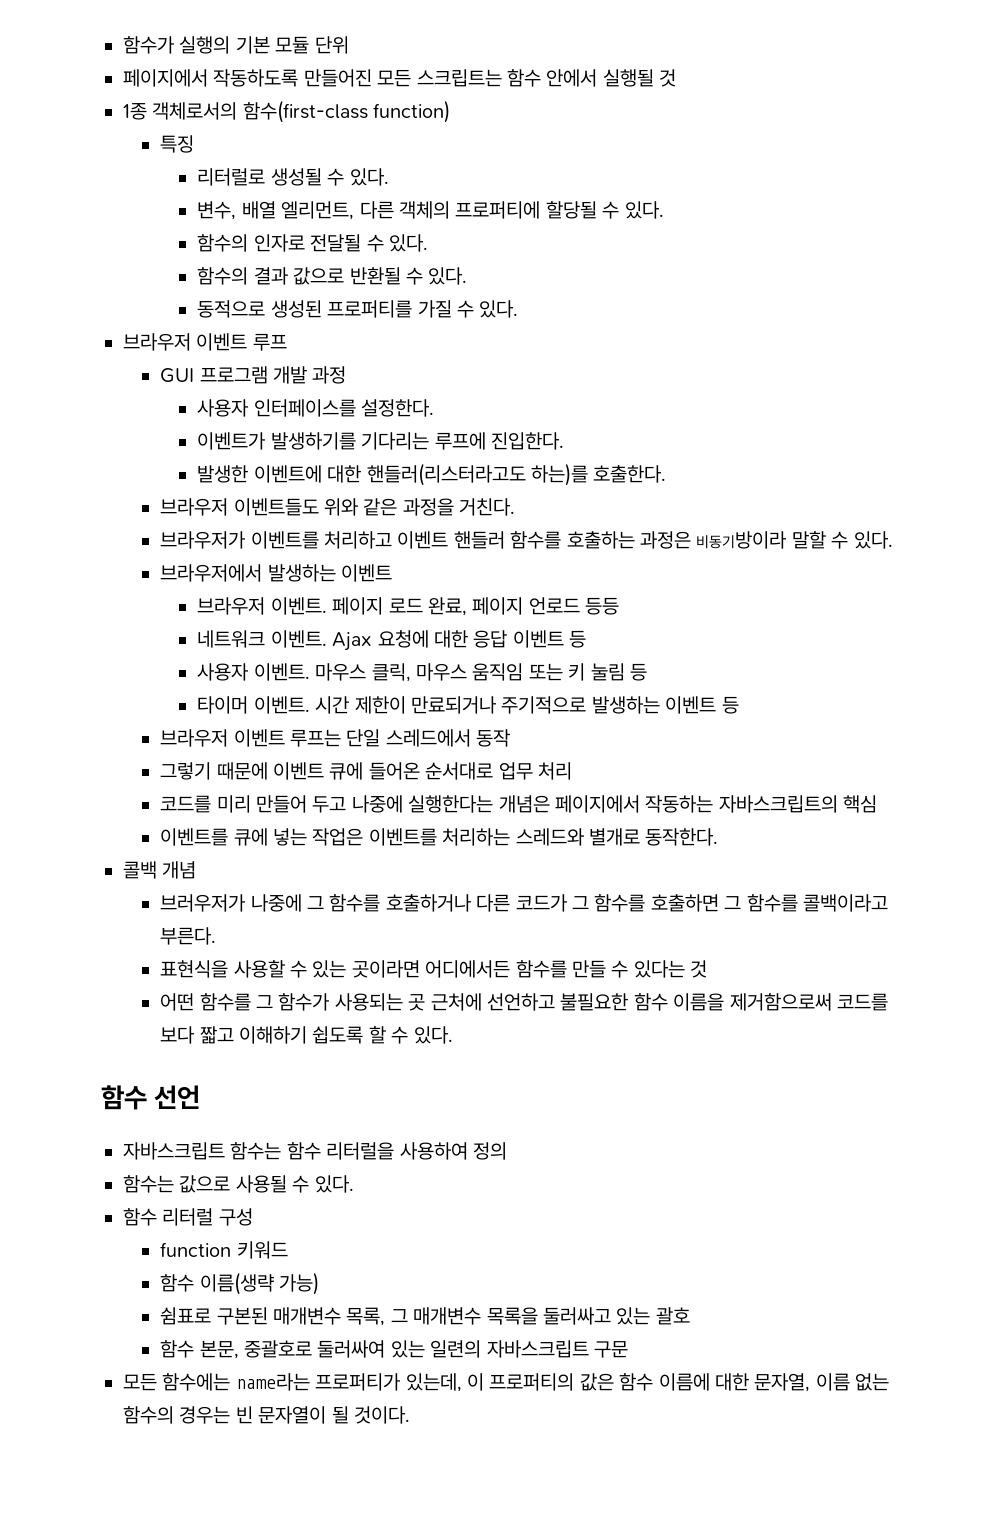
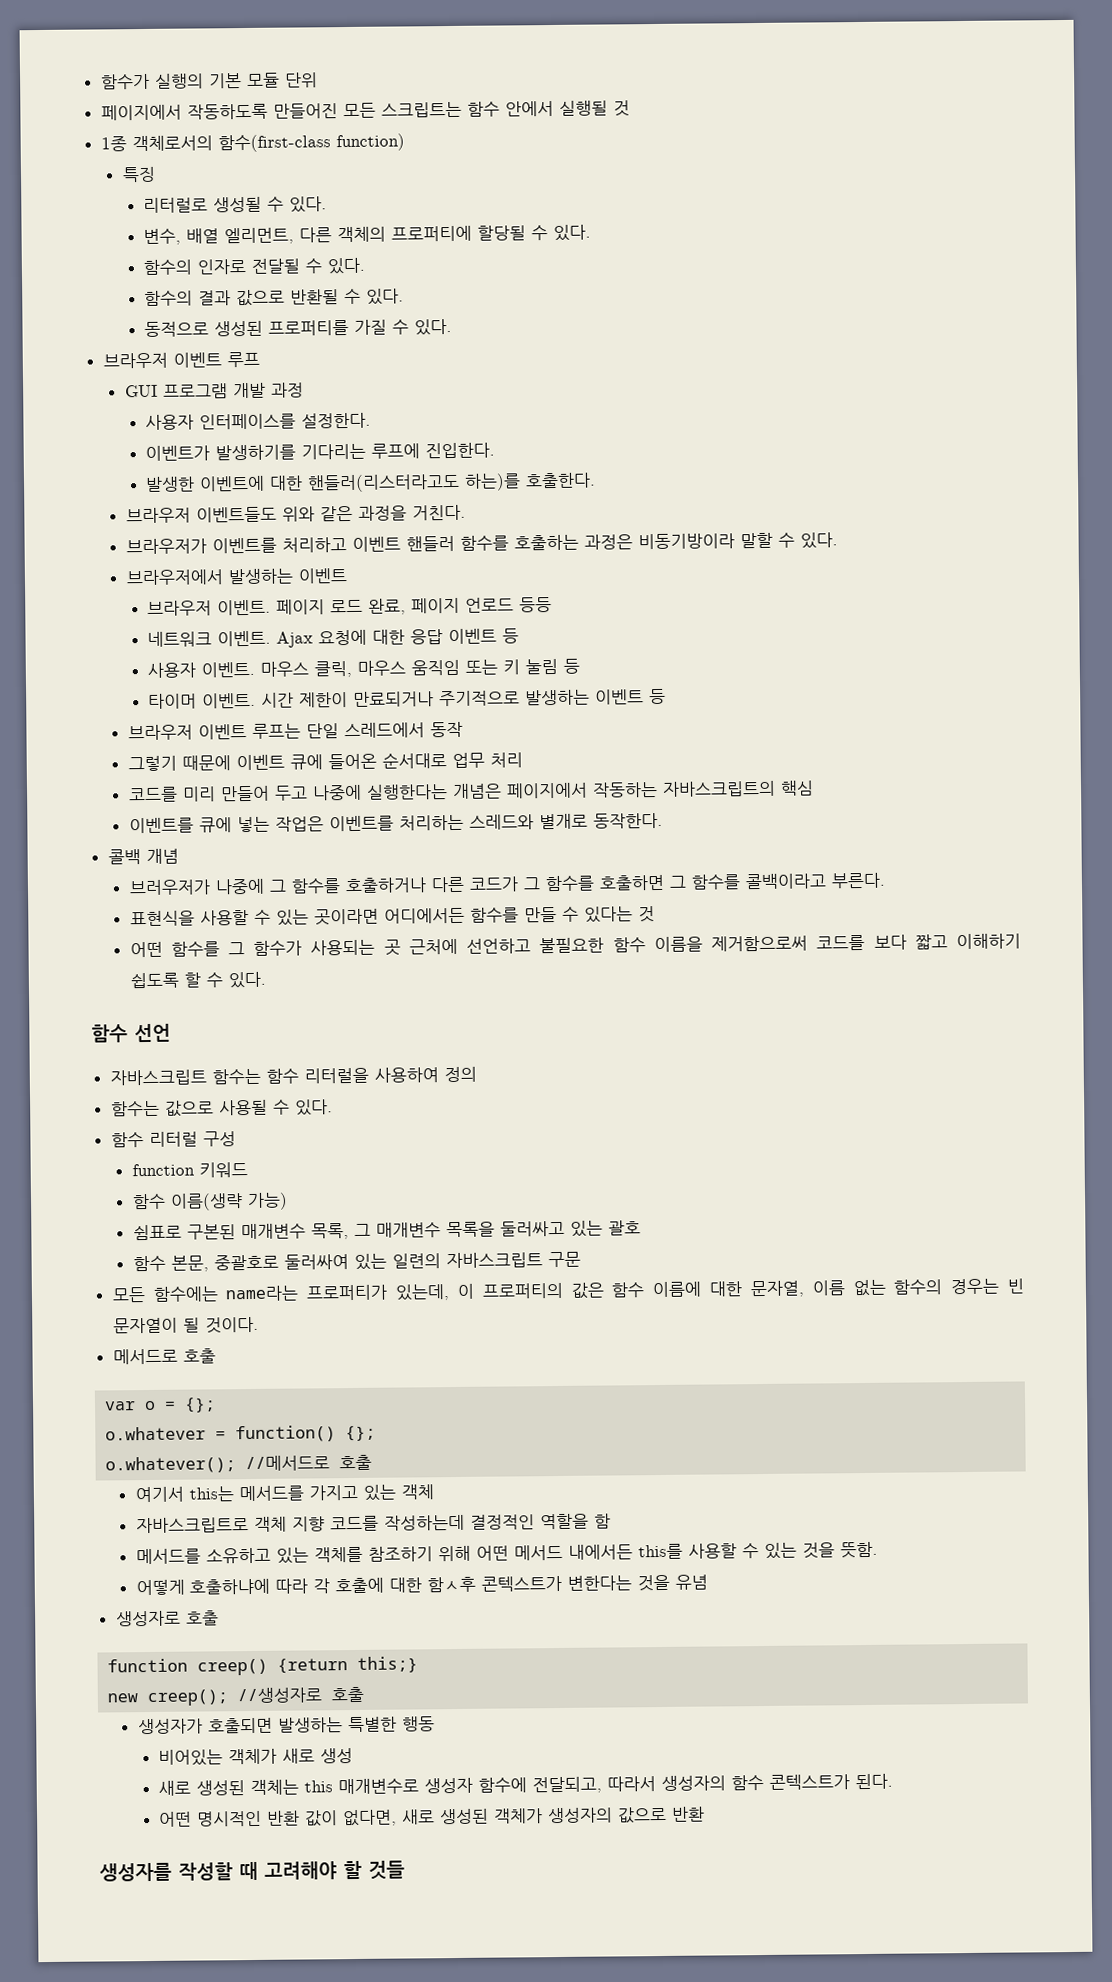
(410, 1415) none -> [112,1348,216,1365] [104,1397,217,1413] [105,1425,377,1443] [105,1454,373,1474] [134,1484,434,1503] [135,1513,611,1534] [135,1541,878,1565] [135,1574,708,1596] [115,1610,219,1627] [107,1656,419,1676] [107,1686,365,1707] [137,1716,435,1735] [158,1748,354,1766] [158,1773,894,1796] [159,1806,706,1827] [99,1860,405,1882] // 메서드로 호출 // var o = {}; // o.whatever = function() {}; // o.whatever(); //메서드로 호출 // 여기서 this는 메서드를 가지고 있는 객체 // 자바스크립트로 객체 지향 코드를 작성하는데 결정적인 역할을 함 // 메서드를 소유하고 있는 객체를 참조하기 위해 어떤 메서드 내에서든 this를 사용할 수 있는 것을 뜻함. // 어떻게 호출하냐에 따라 각 호출에 대한 함ㅅ후 콘텍스트가 변한다는 것을 유념 // 생성자로 호출 // function creep() {return this;} // new creep(); //생성자로 호출 // 생성자가 호출되면 발생하는 특별한 행동 // 비어있는 객체가 새로 생성 // 새로 생성된 객체는 this 매개변수로 생성자 함수에 전달되고, 따라서 생성자의 함수 콘텍스트가 된다. // 어떤 명시적인 반환 값이 없다면, 새로 생성된 객체가 생성자의 값으로 반환 // 생성자를 작성할 때 고려해야 할 것들

